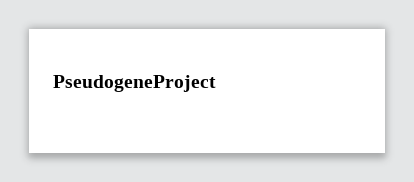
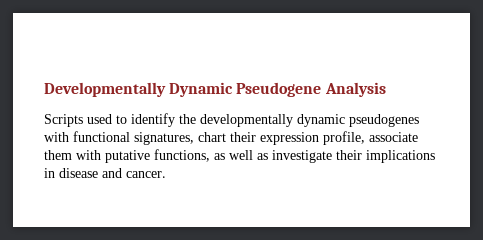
[53,75,216,92] PseudogeneProject -> [44,82,386,97] [44,113,419,127] [44,131,418,145] [44,149,435,163] [44,168,166,178] Developmentally Dynamic Pseudogene Analysis // Scripts used to identify the developmentally dynamic pseudogenes with functional signatures, chart their expression profile, associate them with putative functions, as well as investigate their implications in disease and cancer.

